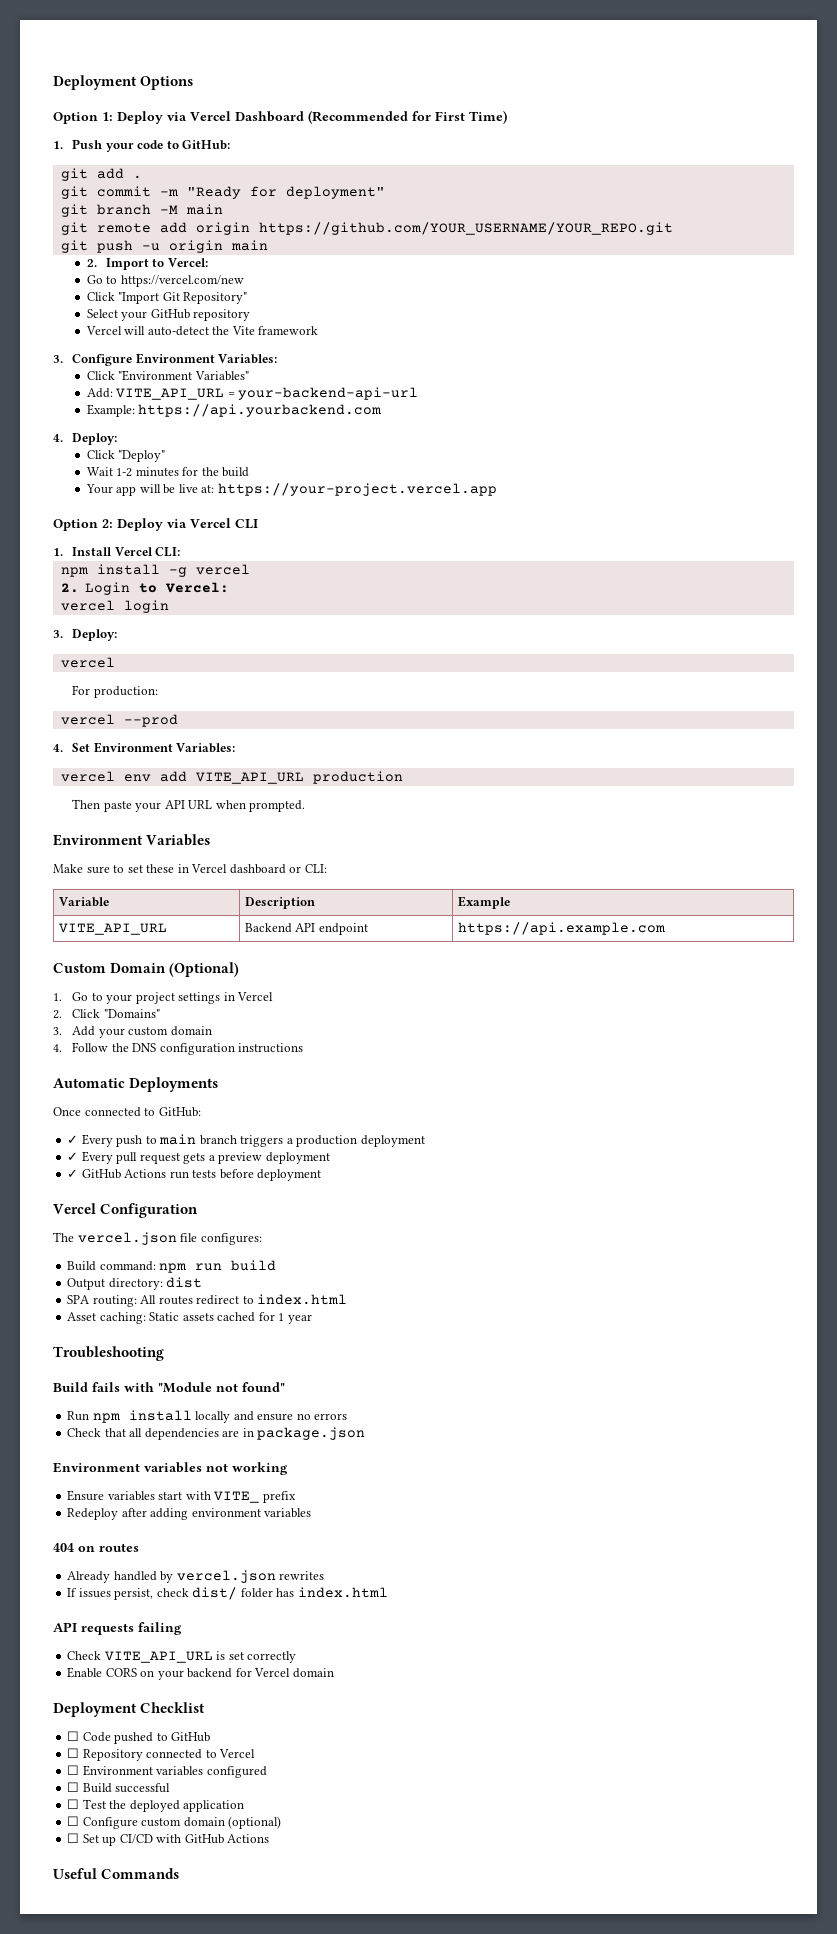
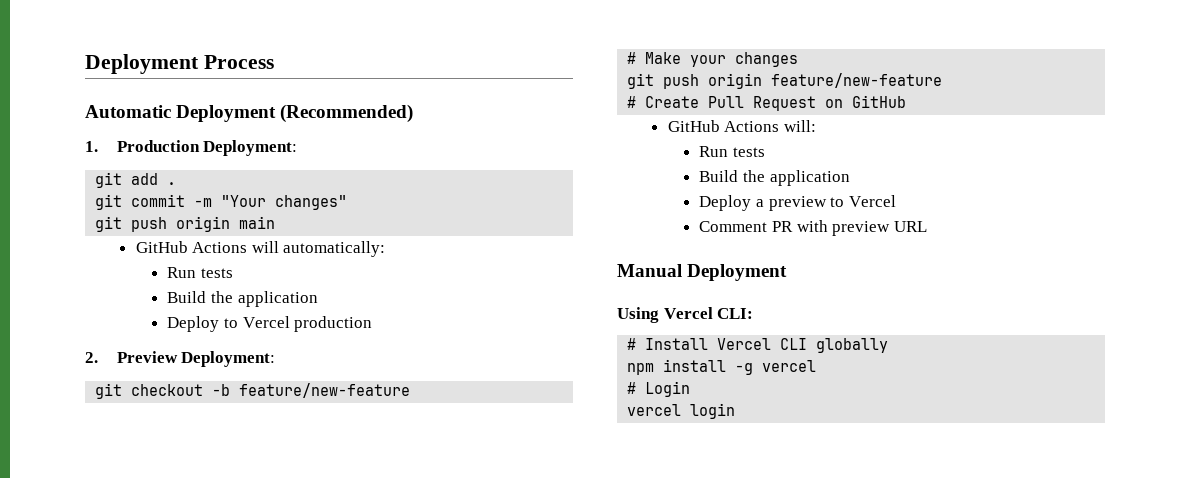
[53,75,194,90] [53,110,507,124] [53,139,231,152] Deployment Options // Option 1: Deploy via Vercel Dashboard (Recommended for First Time) // 1. Push your code to GitHub: -> [85,54,274,74] [85,104,414,123] [85,140,298,156] Deployment Process // Automatic Deployment (Recommended) // 1. Production Deployment:
[186,186,385,199] [60,204,223,217] [60,222,673,235] [60,240,160,253] "Ready for deployment" // git branch -M main // git remote add origin https://github.com/YOUR_USERNAME/YOUR_REPO.git // git push -u -> [221,195,348,210] [95,216,168,232] "Your changes" // git push
[86,258,208,270] [86,275,244,287] [86,292,248,304] [86,309,251,321] [85,326,319,336] [53,353,278,366] [86,370,249,381] [86,387,419,400] [86,404,382,417] [53,433,118,445] [86,450,166,462] [86,467,250,477] [85,483,497,496] [53,518,258,531] [53,547,181,557] 2. Import to Vercel: // Go to https://vercel.com/new // Click "Import Git Repository" // Select your GitHub repository // Vercel will auto-detect the Vite framework // 3. Configure Environment Variables: // Click "Environment Variables" // Add: VITE_API_URL = your-backend-api-url // Example: https://api.yourbackend.com // 4. Deploy: // Click "Deploy" // Wait 1-2 minutes for the build // Your app will be live at: https://your-project.vercel.app // Option 2: Deploy via Vercel CLI // 1. Install Vercel CLI: -> [135,241,386,257] [167,267,234,278] [167,291,318,307] [167,316,373,332] [85,351,276,367] [95,383,411,399] [627,52,799,67] [627,73,943,89] [627,95,907,111] [667,120,816,132] [699,146,766,157] [699,170,850,186] [699,195,896,211] [699,220,927,236] [617,264,788,281] [617,307,754,323] [627,338,889,353] GitHub Actions will automatically: // Run tests // Build the application // Deploy to Vercel production // 2. Preview Deployment: // git checkout -b feature/new-feature // # Make your changes // git push origin feature/new-feature // # Create Pull Request on GitHub // GitHub Actions will: // Run tests // Build the application // Deploy a preview to Vercel // Comment PR with preview URL // Manual Deployment // Using Vercel CLI: // # Install Vercel CLI globally
[60,583,79,593] 2. -> [627,382,637,394] #
[139,582,230,593] to Vercel: -> (691, 389) none
[53,629,118,641] [60,657,115,668] [72,685,158,698] [60,714,178,727] [53,742,236,753] [60,771,403,784] [72,799,306,812] [53,834,211,846] [53,864,327,874] [58,897,109,907] [244,897,315,909] [457,896,510,909] [58,923,167,935] [244,923,368,935] [457,922,665,935] [53,962,240,977] [53,992,274,1004] [53,1009,160,1019] [53,1026,212,1038] [53,1042,304,1055] [53,1077,219,1092] [53,1107,201,1117] [67,1134,425,1147] [67,1151,330,1164] [67,1169,322,1181] [53,1203,199,1218] [53,1232,262,1245] [67,1260,277,1273] [67,1277,203,1290] [67,1294,348,1307] [67,1312,312,1324] [53,1346,164,1361] [53,1382,285,1393] [67,1410,348,1423] [67,1427,366,1440] [53,1462,288,1475] [67,1490,296,1503] [67,1508,312,1520] [53,1543,139,1552] [67,1570,325,1583] [67,1587,388,1600] [53,1622,182,1635] [67,1651,297,1663] [67,1667,334,1680] [53,1702,206,1717] [67,1731,211,1744] [67,1748,256,1761] [67,1765,267,1778] [67,1782,171,1793] [67,1799,245,1812] [67,1816,282,1829] [67,1833,270,1846] [53,1868,180,1879] // 3. Deploy: // vercel // For production: // vercel --prod // 4. Set Environment Variables: // vercel env add VITE_API_URL production // Then paste your API URL when prompted. // Environment Variables // Make sure to set these in Vercel dashboard or CLI: // Variable | Description | Example // VITE_API_URL | Backend API endpoint | https://api.example.com // Custom Domain (Optional) // 1. Go to your project settings in Vercel // 2. Click "Domains" // 3. Add your custom domain // 4. Follow the DNS configuration instructions // Automatic Deployments // Once connected to GitHub: // ✓ Every push to main branch triggers a production deployment // ✓ Every pull request gets a preview deployment // ✓ GitHub Actions run tests before deployment // Vercel Configuration // The vercel.json file configures: // Build command: npm run build // Output directory: dist // SPA routing: All routes redirect to index.html // Asset caching: Static assets cached for 1 year // Troubleshooting // Build fails with "Module not found" // Run npm install locally and ensure no errors // Check that all dependencies are in package.json // Environment variables not working // Ensure variables start with VITE_ prefix // Redeploy after adding environment variables // 404 on routes // Already handled by vercel.json rewrites // If issues persist, check dist/ folder has index.html // API requests failing // Check VITE_API_URL is set correctly // Enable CORS on your backend for Vercel domain // Deployment Checklist // ☐ Code pushed to GitHub // ☐ Repository connected to Vercel // ☐ Environment variables configured // ☐ Build successful // ☐ Test the deployed application // ☐ Configure custom domain (optional) // ☐ Set up CI/CD with GitHub Actions // Useful Commands -> (736, 411) none

